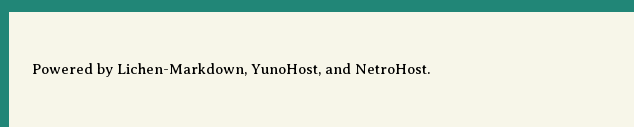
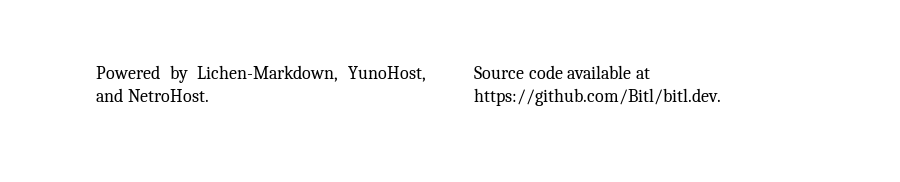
(430, 69) none -> [474,65,651,79] [474,88,721,106] // Source code available at https://github.com/Bitl/bitl.dev.

